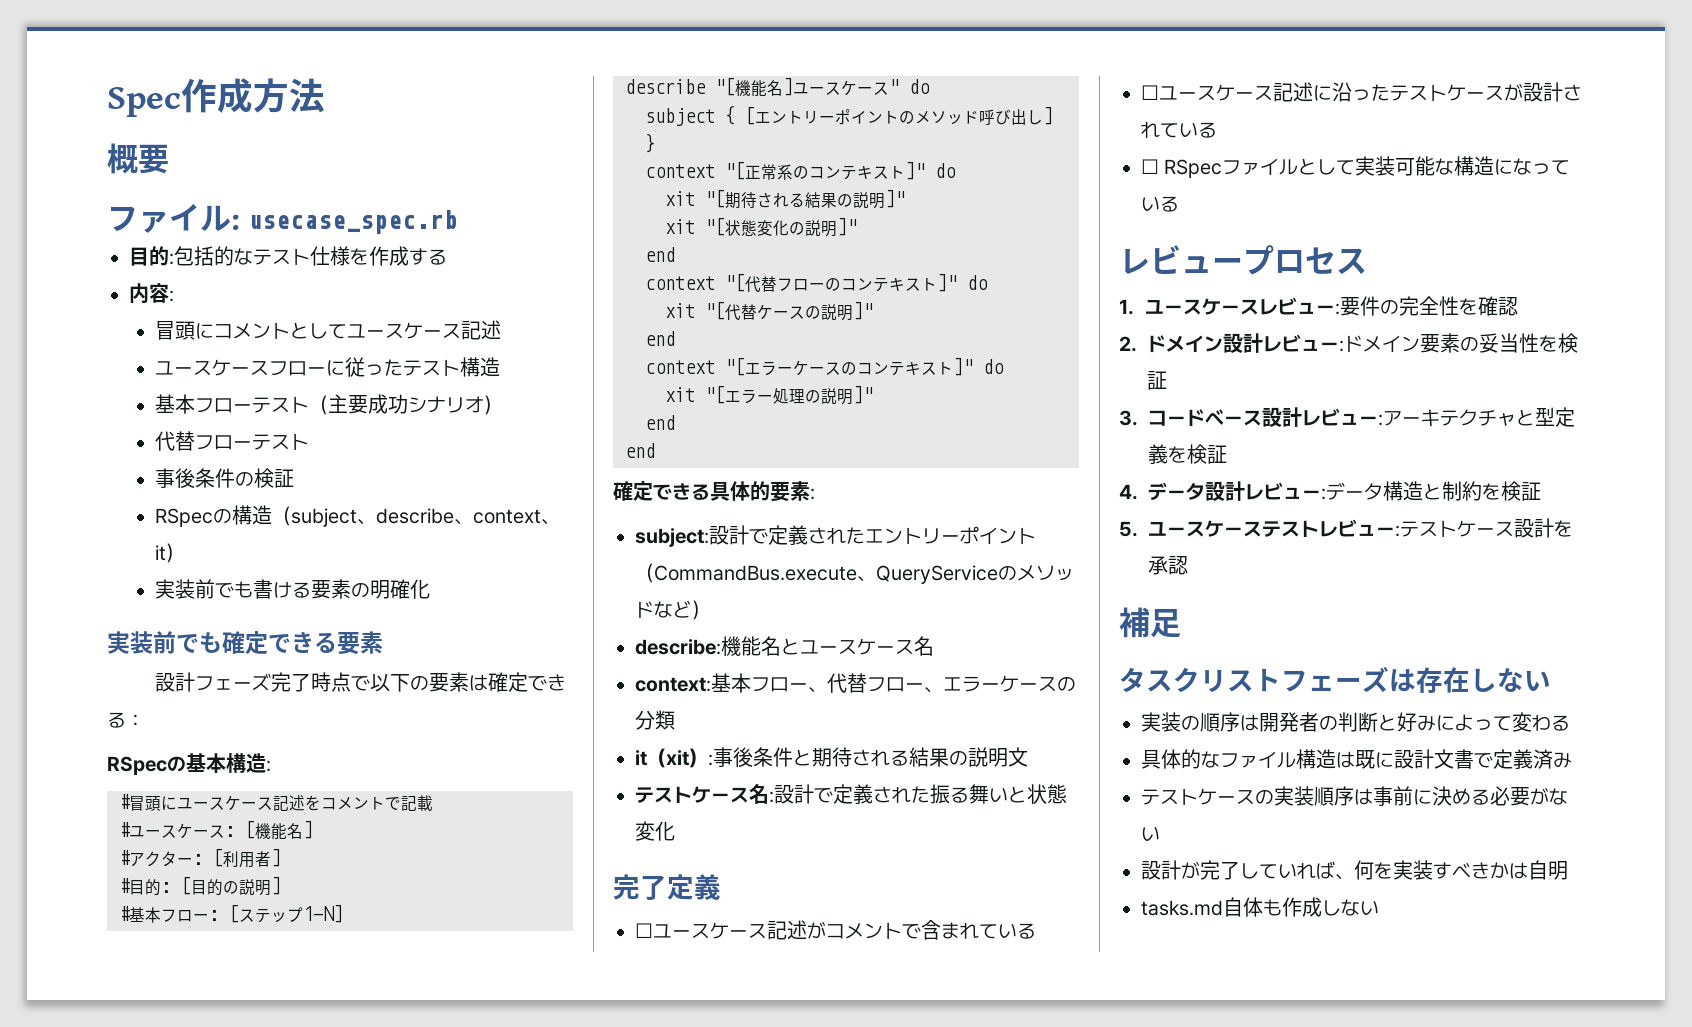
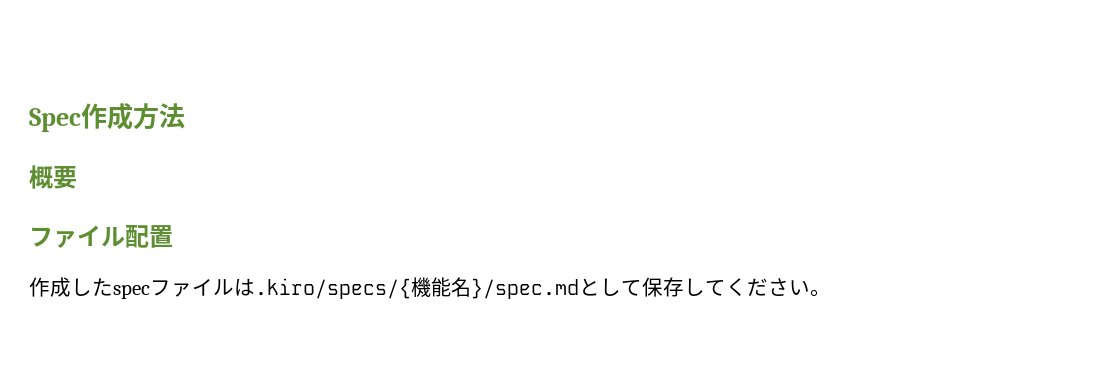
[231,210,459,234] [129,246,447,266] [129,283,174,304] [154,320,501,340] [154,357,500,377] [154,394,503,415] [154,431,309,451] [154,468,294,488] [154,505,560,527] [154,543,185,563] [154,579,430,599] [107,631,383,655] [154,672,566,692] [107,712,145,728] [107,753,271,775] [119,794,433,811] [119,820,313,840] [119,848,281,868] [119,876,281,896] [119,904,343,923] [625,77,930,97] [645,105,1053,126] [645,133,655,153] [645,161,956,180] [665,189,905,209] [665,217,857,237] [645,247,675,262] [645,273,988,293] [665,301,873,321] [645,331,675,346] [645,357,1004,376] [665,385,873,405] [645,415,675,430] [625,443,655,458] [613,481,815,502] [635,525,1036,547] [635,563,1074,584] [635,600,711,620] [635,636,934,656] [635,673,1076,693] [635,710,675,730] [635,747,1028,768] [635,784,1067,804] [635,821,675,841] [613,874,721,900] [635,920,1036,940] [1141,82,1582,102] [1141,122,1217,138] [1141,156,1571,178] [1141,196,1179,212] [1119,245,1367,275] [1119,296,1518,316] [1119,333,1578,353] [1147,371,1167,390] [1119,407,1575,427] [1148,444,1227,464] [1119,481,1541,501] [1119,518,1573,538] [1148,556,1188,575] [1119,607,1181,638] [1119,666,1551,693] [1141,712,1570,732] [1141,749,1572,769] [1141,786,1568,806] [1141,827,1160,841] [1141,860,1568,880] [1141,897,1379,917] : usecase_spec.rb // 目的:包括的なテスト仕様を作成する // 内容: // 冒頭にコメントとしてユースケース記述 // ユースケースフローに従ったテスト構造 // 基本フローテスト（主要成功シナリオ） // 代替フローテスト // 事後条件の検証 // RSpecの構造（subject、describe、context、it） // 実装前でも書ける要素の明確化 // 実装前でも確定できる要素 // 設計フェーズ完了時点で以下の要素は確定できる： // RSpecの基本構造: // #冒頭にユースケース記述をコメントで記載 // #ユースケース: [機能名] // #アクター: [利用者] // #目的: [目的の説明] // #基本フロー: [ステップ1-N] // describe "[機能名]ユースケース" do // subject { [エントリーポイントのメソッド呼び出し] } // context "[正常系のコンテキスト]" do // xit "[期待される結果の説明]" // xit "[状態変化の説明]" // end // context "[代替フローのコンテキスト]" do // xit "[代替ケースの説明]" // end // context "[エラーケースのコンテキスト]" do // xit "[エラー処理の説明]" // end // end // 確定できる具体的要素: // subject:設計で定義されたエントリーポイント（CommandBus.execute、QueryServiceのメソッドなど） // describe:機能名とユースケース名 // context:基本フロー、代替フロー、エラーケースの分類 // it（xit）:事後条件と期待される結果の説明文 // テストケース名:設計で定義された振る舞いと状態変化 // 完了定義 // ☐ユースケース記述がコメントで含まれている // ☐ユースケース記述に沿ったテストケースが設計されている // ☐ RSpecファイルとして実装可能な構造になっている // レビュープロセス // 1.ユースケースレビュー:要件の完全性を確認 // 2.ドメイン設計レビュー:ドメイン要素の妥当性を検証 // 3.コードベース設計レビュー:アーキテクチャと型定義を検証 // 4.データ設計レビュー:データ構造と制約を検証 // 5.ユースケーステストレビュー:テストケース設計を承認 // 補足 // タスクリストフェーズは存在しない // 実装の順序は開発者の判断と好みによって変わる // 具体的なファイル構造は既に設計文書で定義済み // テストケースの実装順序は事前に決める必要がない // 設計が完了していれば、何を実装すべきかは自明 // tasks.md自体も作成しない -> [125,225,173,248] [29,277,831,299] 配置 // 作成したspecファイルは.kiro/specs/{機能名}/spec.mdとして保存してください。

